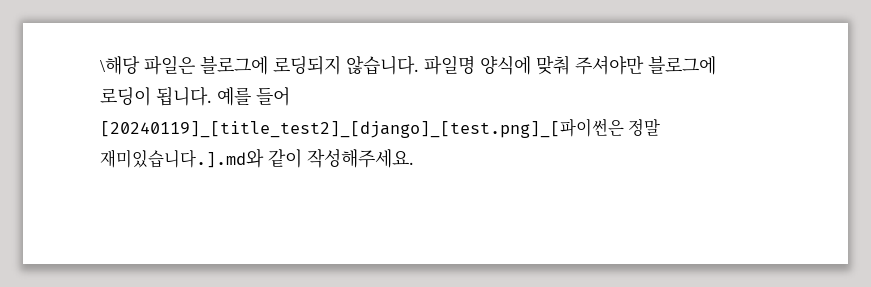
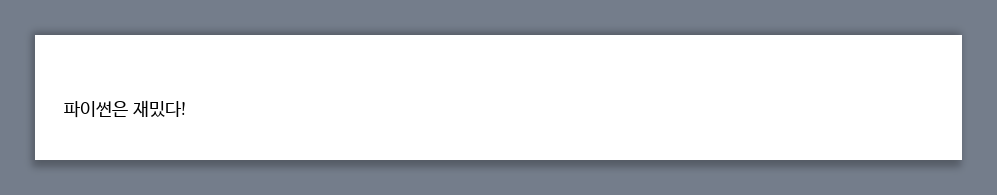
[100,55,716,75] [100,86,290,106] [100,118,661,138] [100,148,414,168] \해당 파일은 블로그에 로딩되지 않습니다. 파일명 양식에 맞춰 주셔야만 블로그에 로딩이 됩니다. 예를 들어 [20240119]_[title_test2]_[django]_[test.png]_[파이썬은 정말 재미있습니다.].md와 같이 작성해주세요. -> [64,100,186,118] 파이썬은 재밌다!

